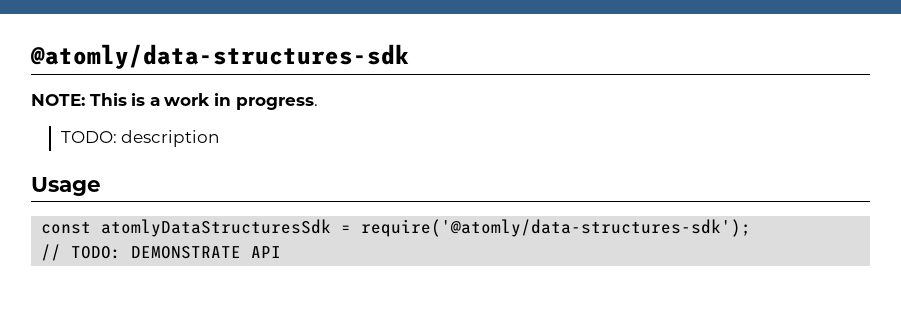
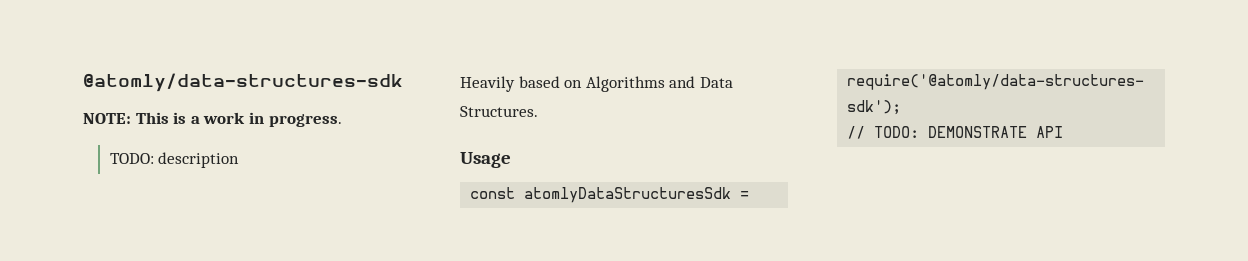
(221, 138) none -> [460,76,733,92] [460,106,538,117] // Heavily based on Algorithms and Data Structures.

